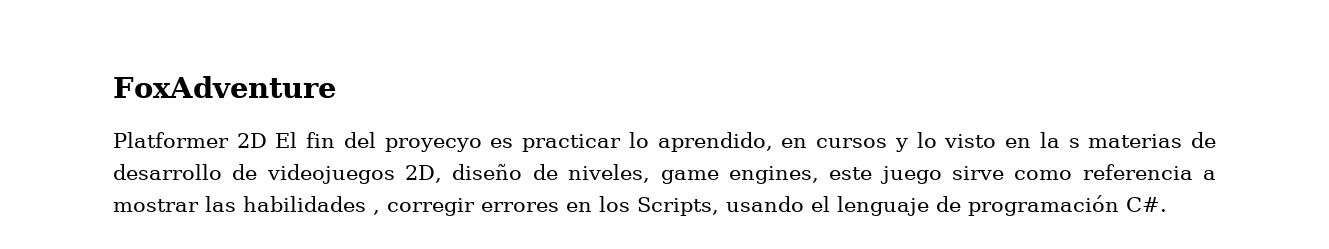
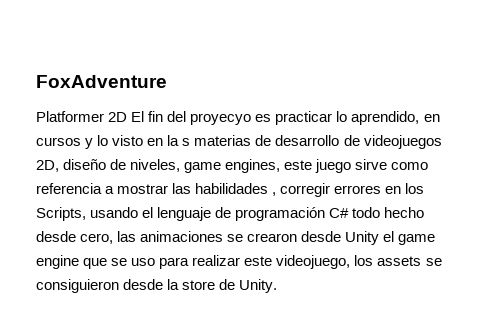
[1126,197,1167,212] C#. -> [329,207,425,218] [36,231,436,245] [36,255,442,269] [36,279,278,293] C# todo hecho desde cero, las animaciones se crearon desde Unity el game engine que se uso para realizar este videojuego, los assets se consiguieron desde la store de Unity.

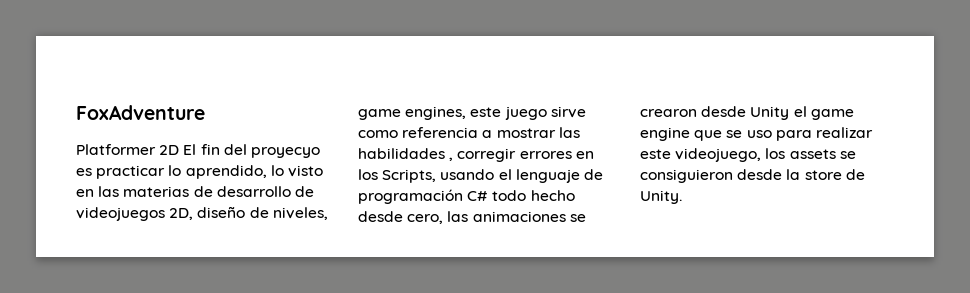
[423,114,440,122] [36,137,94,149] en cursos y -> (267, 172) none
[167,135,191,146] la s -> [98,186,120,197] las

